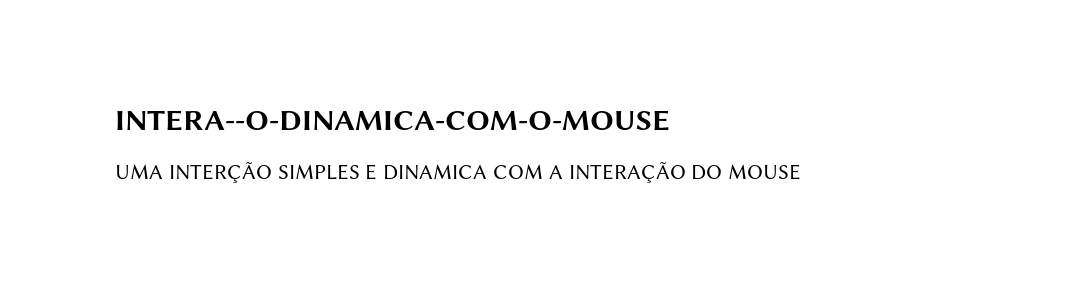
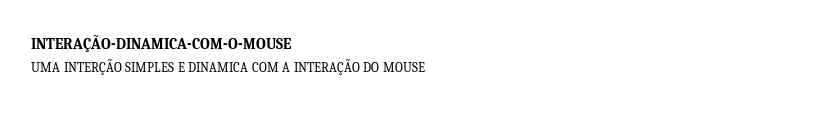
[115,110,670,131] INTERA--O-DINAMICA-COM-O-MOUSE -> [31,35,292,52] INTERAÇÃO-DINAMICA-COM-O-MOUSE

